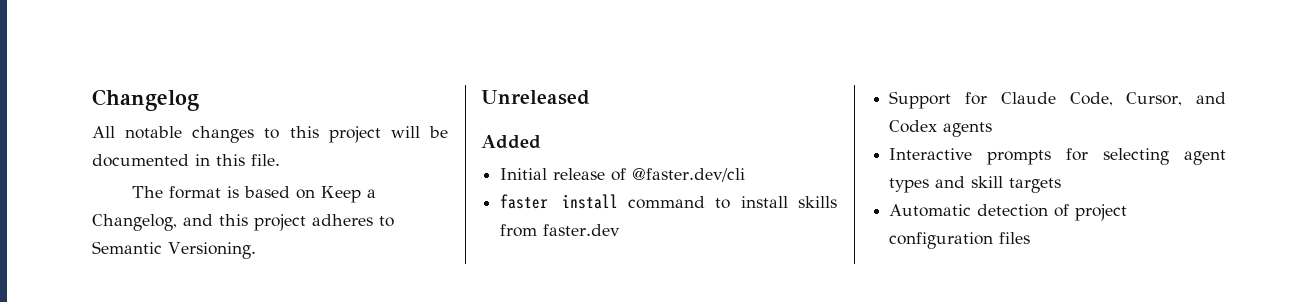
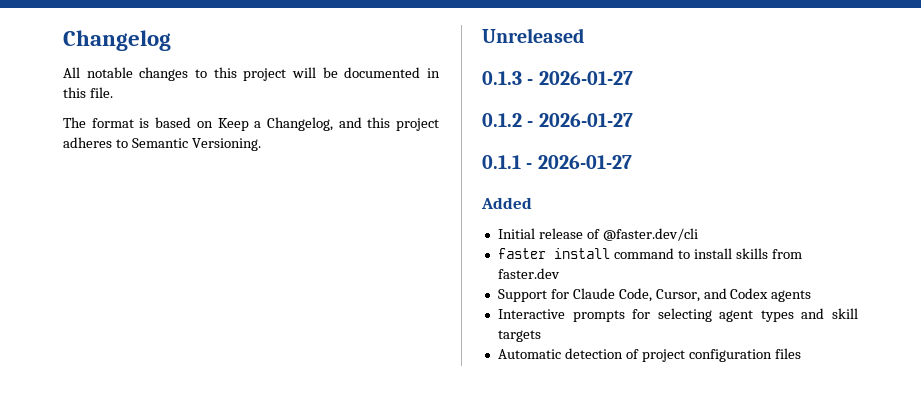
(590, 97) none -> [482,71,633,85] [482,113,633,127] [482,155,632,169] // 0.1.3 - 2026-01-27 // 0.1.2 - 2026-01-27 // 0.1.1 - 2026-01-27

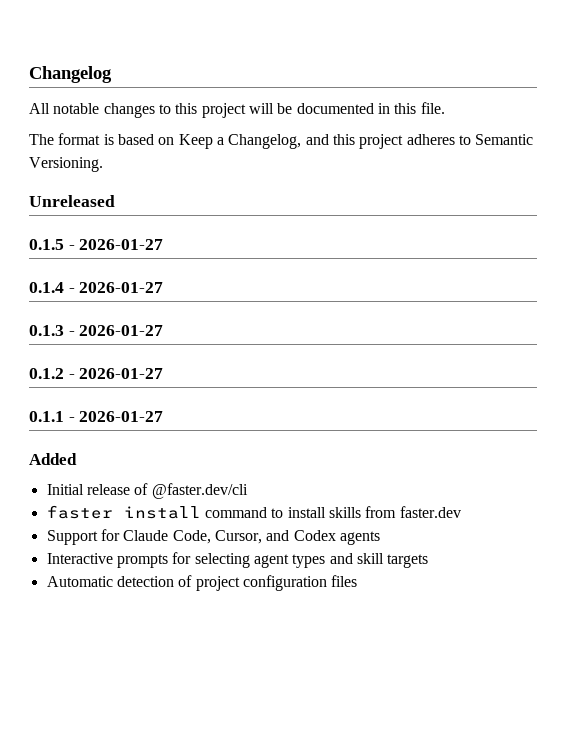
(584, 35) none -> [29,239,164,250] [29,282,164,293] // 0.1.5 - 2026-01-27 // 0.1.4 - 2026-01-27

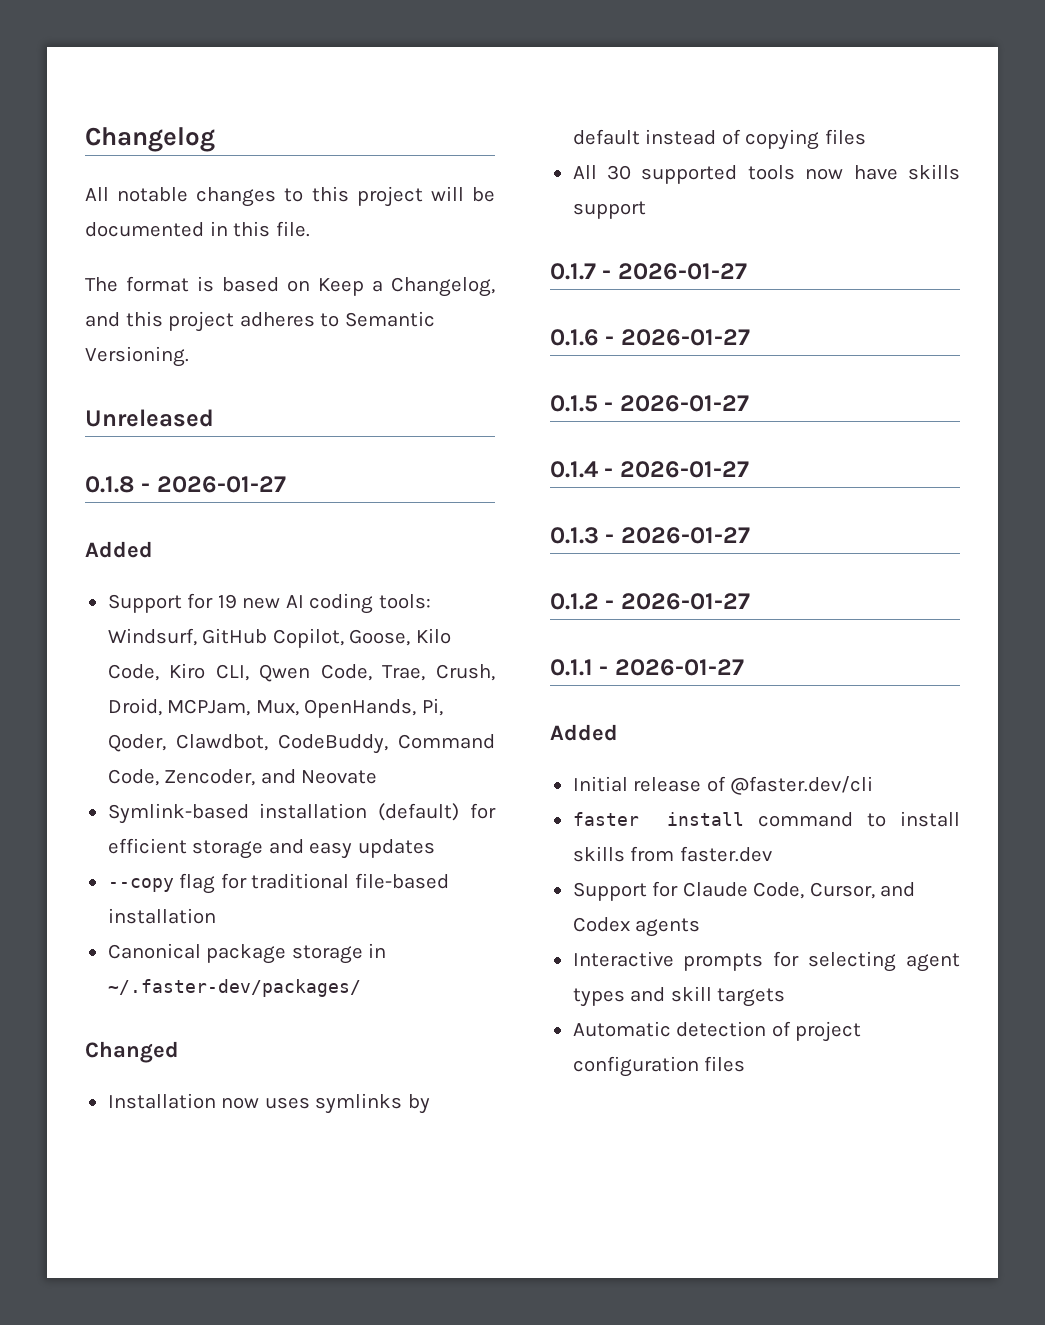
(115, 201) none -> [85,476,286,493] [85,541,153,558] [107,593,431,614] [107,628,451,648] [107,663,495,682] [107,698,443,718] [107,734,495,754] [107,769,378,786] [107,803,496,824] [107,838,435,859] [107,873,449,894] [107,908,216,924] [107,943,387,964] [107,979,361,997] [85,1041,179,1063] [107,1093,430,1114] [572,129,866,150] [572,164,960,184] [572,201,646,219] [550,263,747,280] [550,329,750,346] // 0.1.8 - 2026-01-27 // Added // Support for 19 new AI coding tools: Windsurf, GitHub Copilot, Goose, Kilo Code, Kiro CLI, Qwen Code, Trae, Crush, Droid, MCPJam, Mux, OpenHands, Pi, Qoder, Clawdbot, CodeBuddy, Command Code, Zencoder, and Neovate // Symlink-based installation (default) for efficient storage and easy updates // --copy flag for traditional file-based installation // Canonical package storage in ~/.faster-dev/packages/ // Changed // Installation now uses symlinks by default instead of copying files // All 30 supported tools now have skills support // 0.1.7 - 2026-01-27 // 0.1.6 - 2026-01-27

